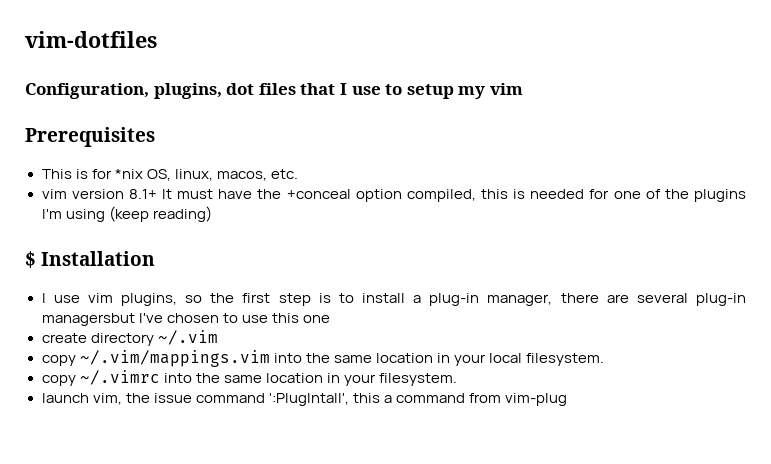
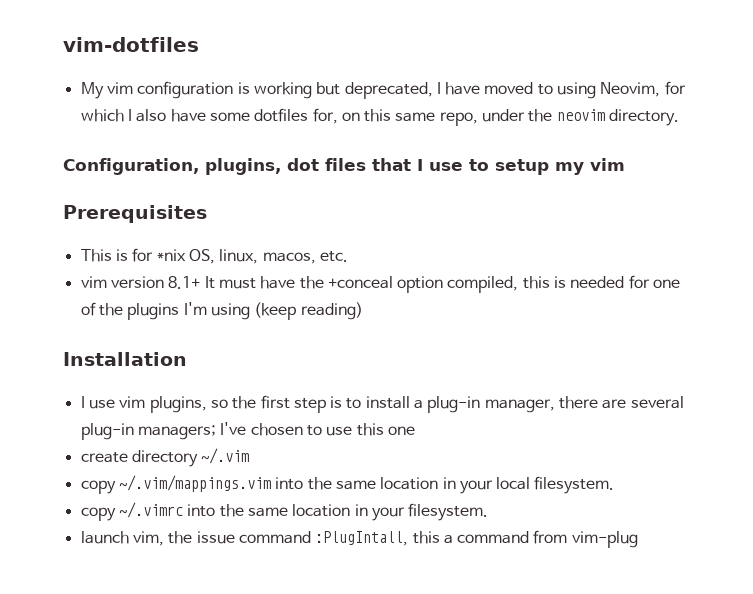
(157, 39) none -> [80,81,686,99] [80,108,680,126] // My vim configuration is working but deprecated, I have moved to using Neovim, for which I also have some dotfiles for, on this same repo, under the neovim directory.
[25,251,36,268] $ -> (363, 311) none
[41,313,135,326] managersbut -> [137,425,216,440] managers;
[268,393,349,406] ':PlugIntall', -> [315,531,409,546] :PlugIntall,

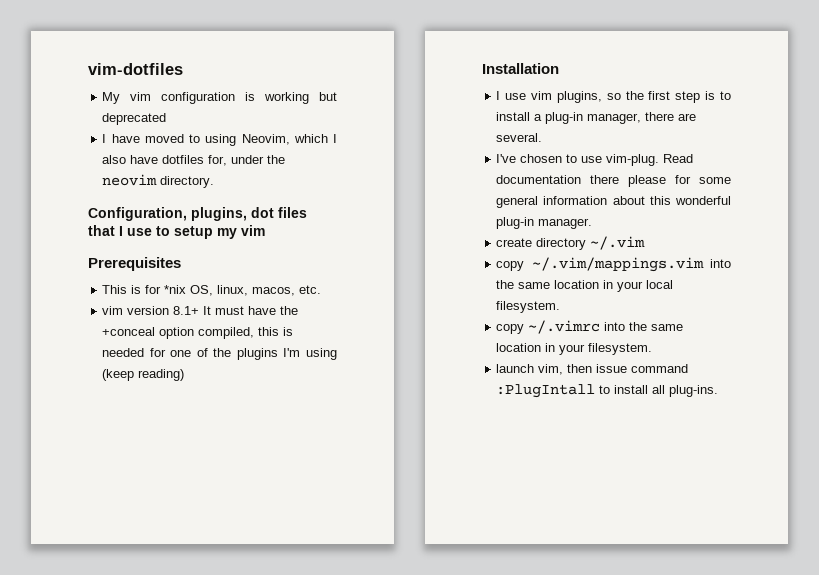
[344,82,433,99] deprecated, -> [102,113,167,125] deprecated //
[664,81,686,95] for -> (290, 139) none
[209,112,250,121] some -> (159, 159) none
[341,109,478,126] on this same repo, -> (228, 160) none
[630,396,684,409] [80,423,216,440] several plug-in managers; -> [496,133,543,142] several. //
[356,423,415,436] this one -> [606,154,694,166] [496,175,731,187] [496,196,731,208] [496,217,593,229] vim-plug. Read documentation there please for some general information about this wonderful plug-in manager.
[168,531,193,544] the -> [567,364,593,373] then
[315,530,638,548] :PlugIntall, this a command from vim-plug -> [496,384,719,398] :PlugIntall to install all plug-ins.

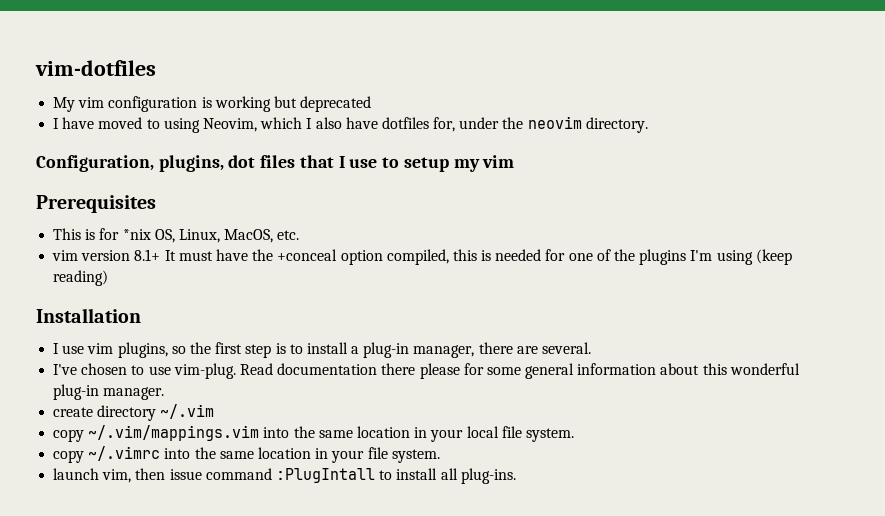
[217,285,296,296] linux, macos, -> [178,229,274,243] Linux, MacOS,
[496,301,561,313] filesystem. -> [501,426,574,442] file system.
[588,343,653,355] filesystem. -> [367,447,440,463] file system.

